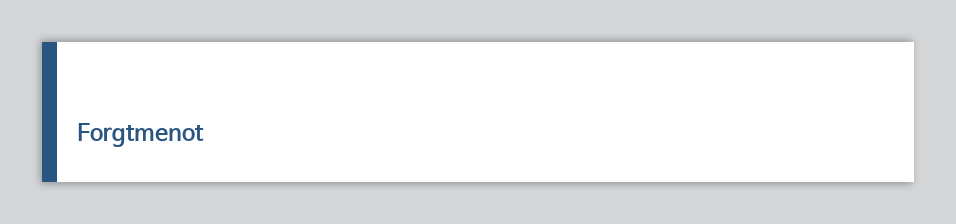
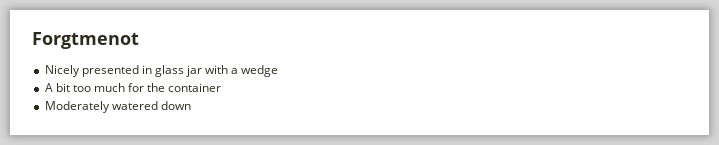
(204, 135) none -> [44,65,279,77] [44,83,222,92] [44,101,191,113] // Nicely presented in glass jar with a wedge // A bit too much for the container // Moderately watered down

